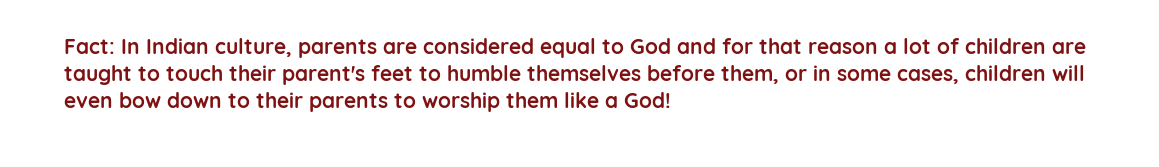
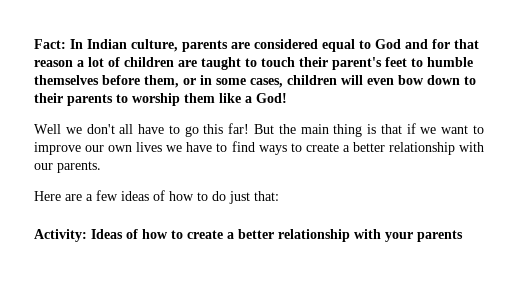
(671, 100) none -> [34,123,484,137] [34,141,484,155] [34,161,101,173] [34,190,279,204] [34,229,463,242] // Well we don't all have to go this far! But the main thing is that if we want to improve our own lives we have to find ways to create a better relationship with our parents. // Here are a few ideas of how to do just that: // Activity: Ideas of how to create a better relationship with your parents

